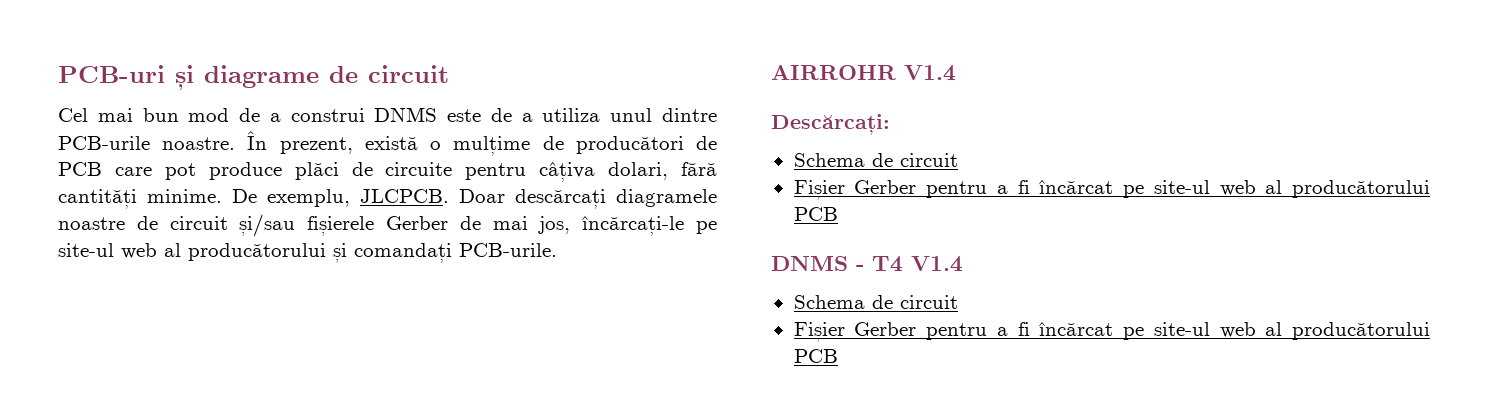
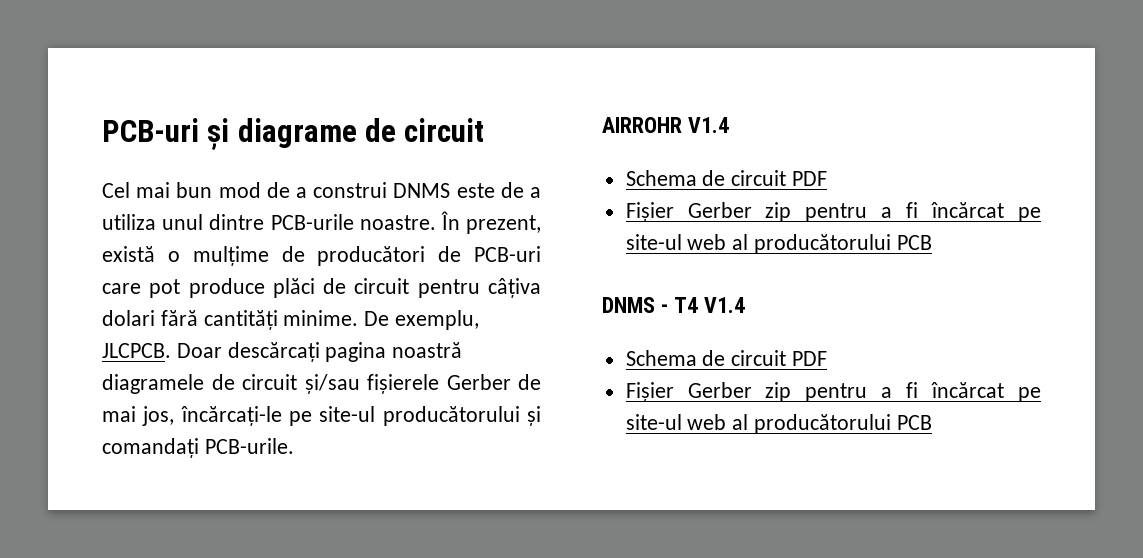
[58,162,102,176] PCB -> [473,246,541,262] PCB-uri
[385,162,453,176] circuite -> [354,278,410,294] circuit
[608,162,669,180] dolari, -> [102,310,155,326] dolari
[616,189,717,207] [58,217,125,230] diagramele noastre -> [325,342,463,362] [102,374,204,394] pagina noastră diagramele
[121,243,181,259] web al -> (376, 414) none
[771,114,890,135] [793,153,958,167] [793,180,917,200] // Descărcați: // Schema de circuit // Fișier Gerber -> [625,170,828,186] [625,202,792,222] // Schema de circuit PDF // Fișier Gerber zip
[793,322,917,342] // Fișier Gerber -> [792,351,828,366] [625,382,792,402] PDF // Fișier Gerber zip

